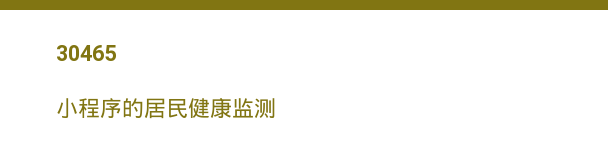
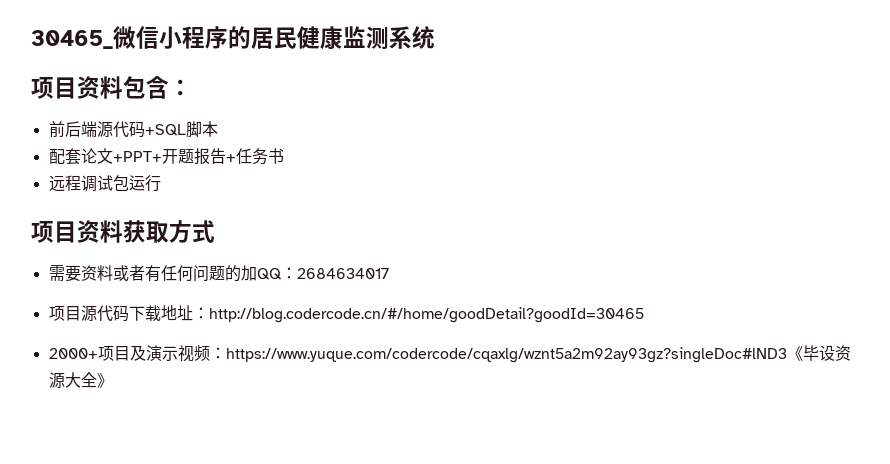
[56,45,117,61] 30465 // -> [31,26,159,49] 30465_微信
(276, 108) none -> [389,26,435,49] [31,76,192,99] [48,121,218,138] [48,148,284,165] [48,175,161,192] [31,220,215,243] [48,265,389,282] [48,305,644,323] [48,345,851,363] [48,372,113,389] 系统 // 项目资料包含： // 前后端源代码+SQL脚本 // 配套论文+PPT+开题报告+任务书 // 远程调试包运行 // 项目资料获取方式 // 需要资料或者有任何问题的加QQ：2684634017 // 项目源代码下载地址：http://blog.codercode.cn/#/home/goodDetail?goodId=30465 // 2000+项目及演示视频：https://www.yuque.com/codercode/cqaxlg/wznt5a2m92ay93gz?singleDoc#lND3《毕设资源大全》

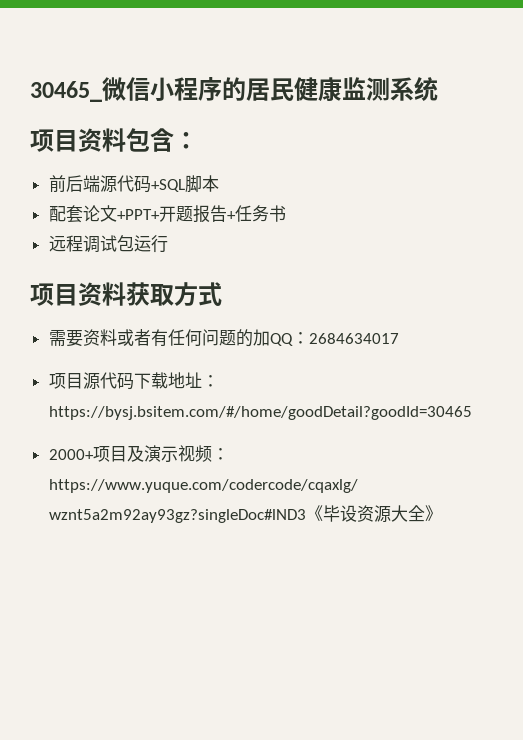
[208,307,644,323] http://blog.codercode.cn/#/home/goodDetail?goodId=30465 -> [48,406,472,420] https://bysj.bsitem.com/#/home/goodDetail?goodId=30465

